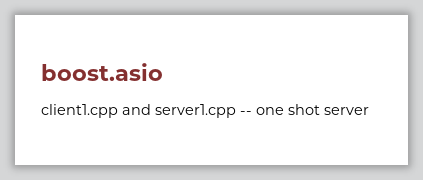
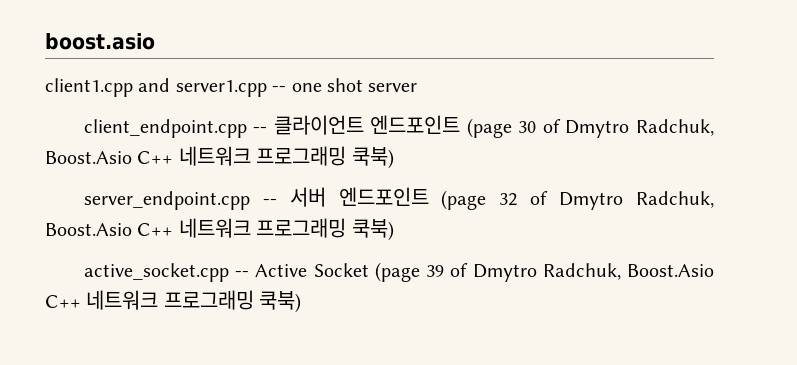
(369, 111) none -> [83,115,714,138] [45,146,394,169] [83,187,714,210] [45,218,394,241] [83,262,714,282] [45,290,302,313] // client_endpoint.cpp -- 클라이언트 엔드포인트 (page 30 of Dmytro Radchuk, Boost.Asio C++ 네트워크 프로그래밍 쿡북) // server_endpoint.cpp -- 서버 엔드포인트 (page 32 of Dmytro Radchuk, Boost.Asio C++ 네트워크 프로그래밍 쿡북) // active_socket.cpp -- Active Socket (page 39 of Dmytro Radchuk, Boost.Asio C++ 네트워크 프로그래밍 쿡북)

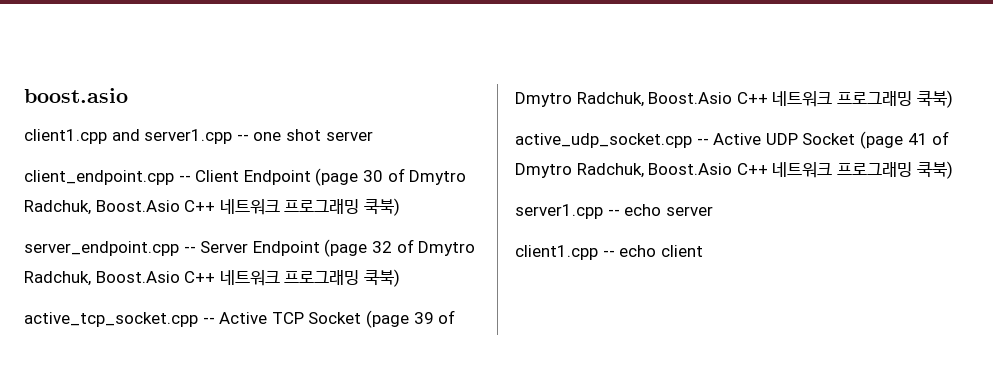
[273,115,461,135] 클라이언트 엔드포인트 -> [195,170,311,185] Client Endpoint
[289,187,429,207] 서버 엔드포인트 -> [200,241,320,256] Server Endpoint
[83,263,308,282] active_socket.cpp -- Active -> [24,312,304,327] active_tcp_socket.cpp -- Active TCP
(302, 302) none -> [515,131,950,149] [515,161,953,179] [515,204,713,219] [515,245,703,260] // active_udp_socket.cpp -- Active UDP Socket (page 41 of Dmytro Radchuk, Boost.Asio C++ 네트워크 프로그래밍 쿡북) // server1.cpp -- echo server // client1.cpp -- echo client

